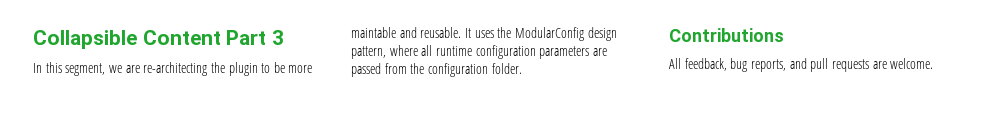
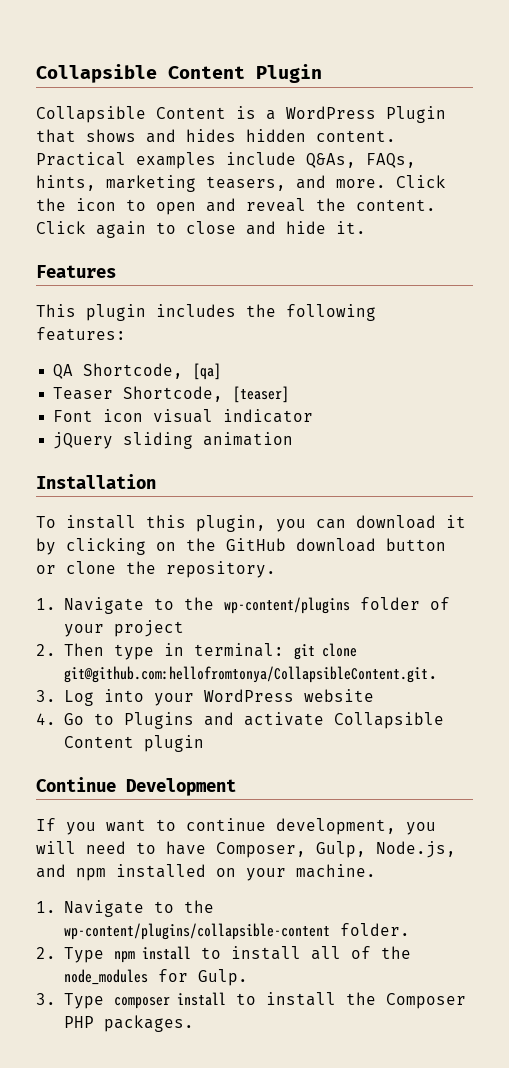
[33,30,285,49] [33,62,313,76] [351,27,617,41] [351,45,607,59] [351,63,522,77] [669,28,784,42] [669,58,934,72] Collapsible Content Part 3 // In this segment, we are re-architecting the plugin to be more maintable and reusable. It uses the ModularConfig design pattern, where all runtime configuration parameters are passed from the configuration folder. // Contributions // All feedback, bug reports, and pull requests are welcome. -> [36,64,322,83] [36,106,446,123] [36,129,396,143] [36,152,416,169] [36,175,446,192] [36,198,436,215] [36,221,366,238] [36,265,116,278] [36,304,376,321] [36,327,126,341] [53,363,222,380] [53,386,290,403] [53,409,314,423] [53,432,294,449] [36,474,156,489] [36,515,466,532] [36,538,446,555] [36,561,276,578] [36,597,450,614] [63,620,184,637] [36,643,357,660] [63,666,438,683] [36,689,374,706] [36,712,444,729] [63,735,204,752] [36,777,236,796] [36,818,436,835] [36,841,456,858] [36,864,376,881] [36,900,214,917] [63,923,410,940] [36,946,411,963] [63,969,248,986] [36,992,466,1009] [63,1015,194,1032] Collapsible Content Plugin // Collapsible Content is a WordPress Plugin that shows and hides hidden content. Practical examples include Q&As, FAQs, hints, marketing teasers, and more. Click the icon to open and reveal the content. Click again to close and hide it. // Features // This plugin includes the following features: // QA Shortcode, [qa] // Teaser Shortcode, [teaser] // Font icon visual indicator // jQuery sliding animation // Installation // To install this plugin, you can download it by clicking on the GitHub download button or clone the repository. // 1. Navigate to the wp-content/plugins folder of your project // 2. Then type in terminal: git clone git@github.com:hellofromtonya/CollapsibleContent.git. // 3. Log into your WordPress website // 4. Go to Plugins and activate Collapsible Content plugin // Continue Development // If you want to continue development, you will need to have Composer, Gulp, Node.js, and npm installed on your machine. // 1. Navigate to the wp-content/plugins/collapsible-content folder. // 2. Type npm install to install all of the node_modules for Gulp. // 3. Type composer install to install the Composer PHP packages.

